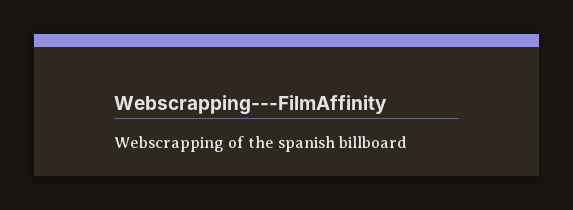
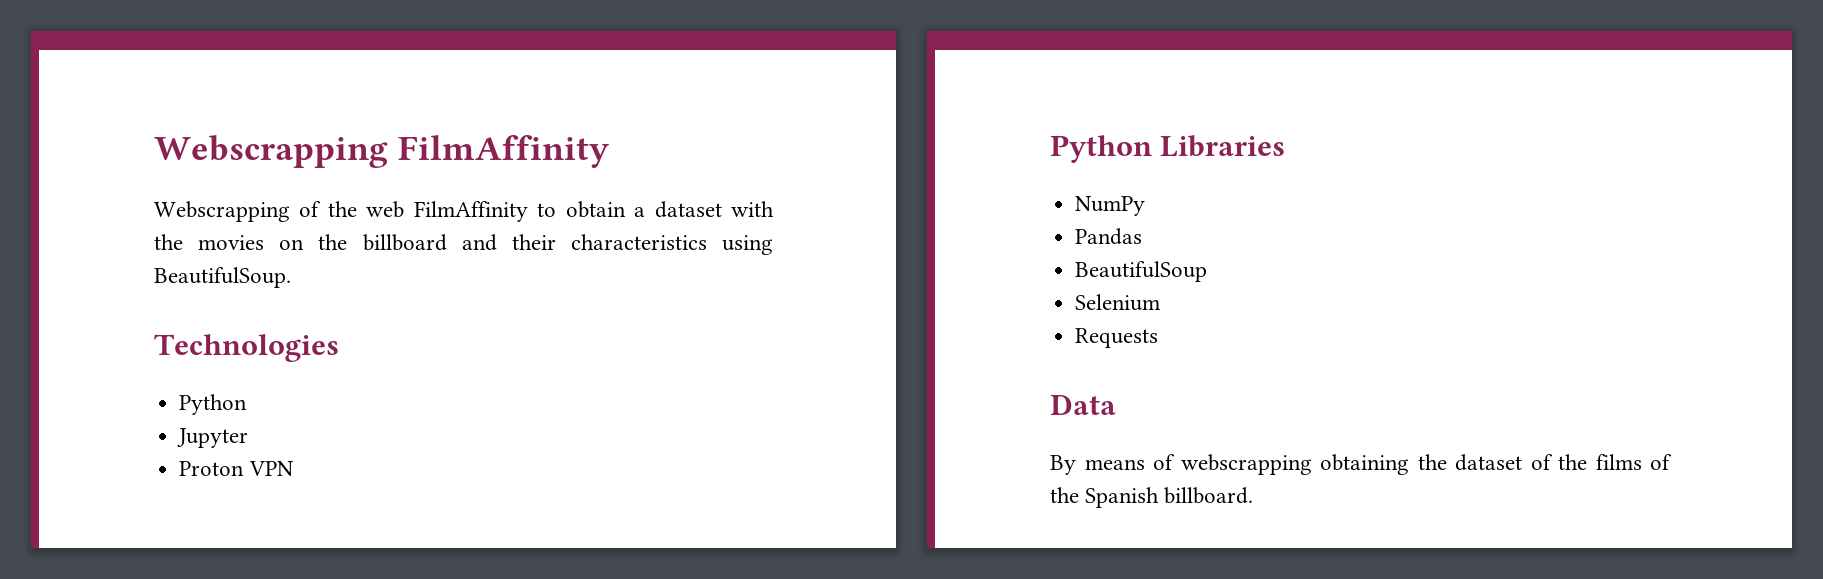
[114,95,387,115] Webscrapping---FilmAffinity -> [154,135,609,168] Webscrapping FilmAffinity
[277,136,408,152] spanish billboard -> [366,201,775,222] [154,234,773,255] [154,267,291,288] [154,334,339,362] [179,394,248,415] [177,428,249,448] [179,461,294,476] [1050,135,1286,163] [1075,196,1146,216] [1075,228,1143,245] [1075,261,1208,282] [1075,294,1161,311] [1075,328,1159,348] [1050,394,1116,415] [1050,454,1672,475] [1050,487,1254,508] web FilmAffinity to obtain a dataset with the movies on the billboard and their characteristics using BeautifulSoup. // Technologies // Python // Jupyter // Proton VPN // Python Libraries // NumPy // Pandas // BeautifulSoup // Selenium // Requests // Data // By means of webscrapping obtaining the dataset of the films of the Spanish billboard.

